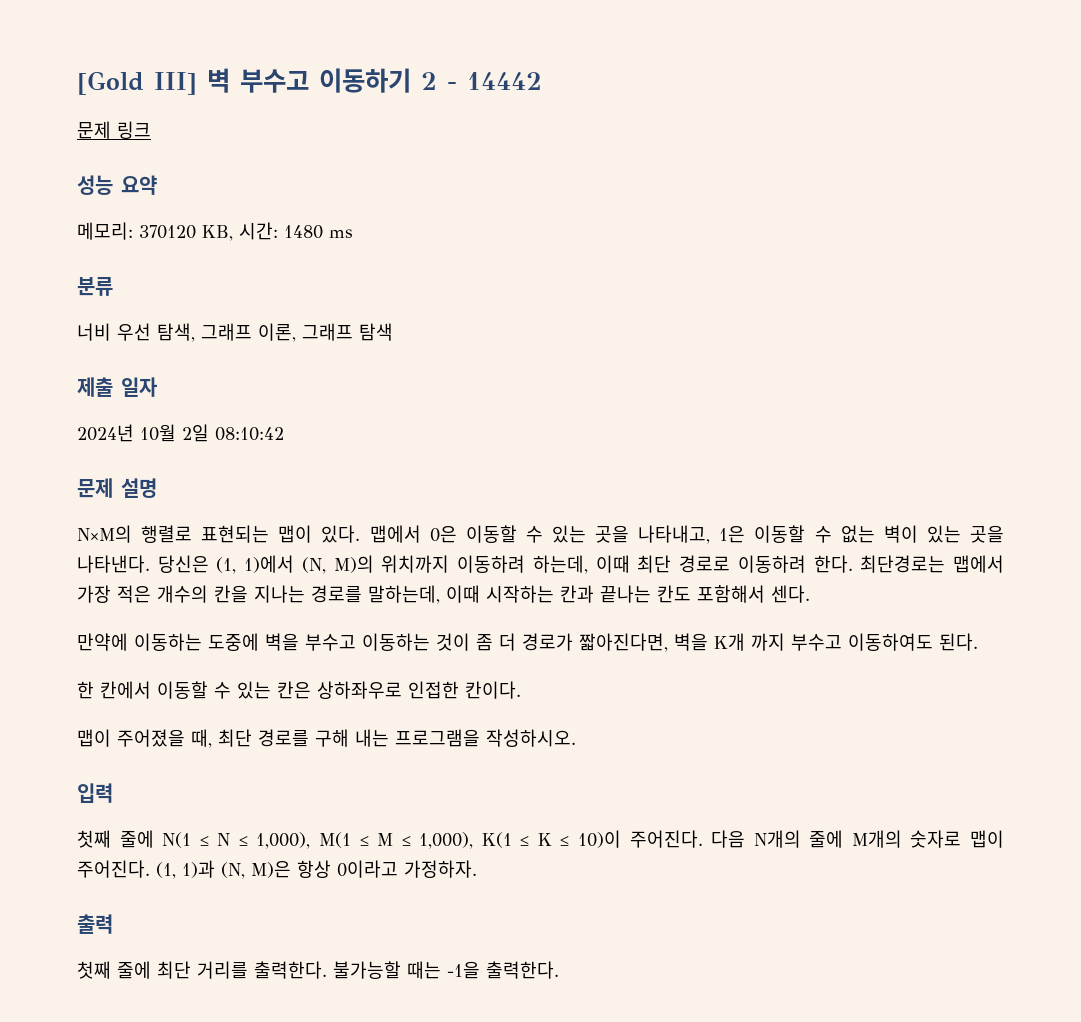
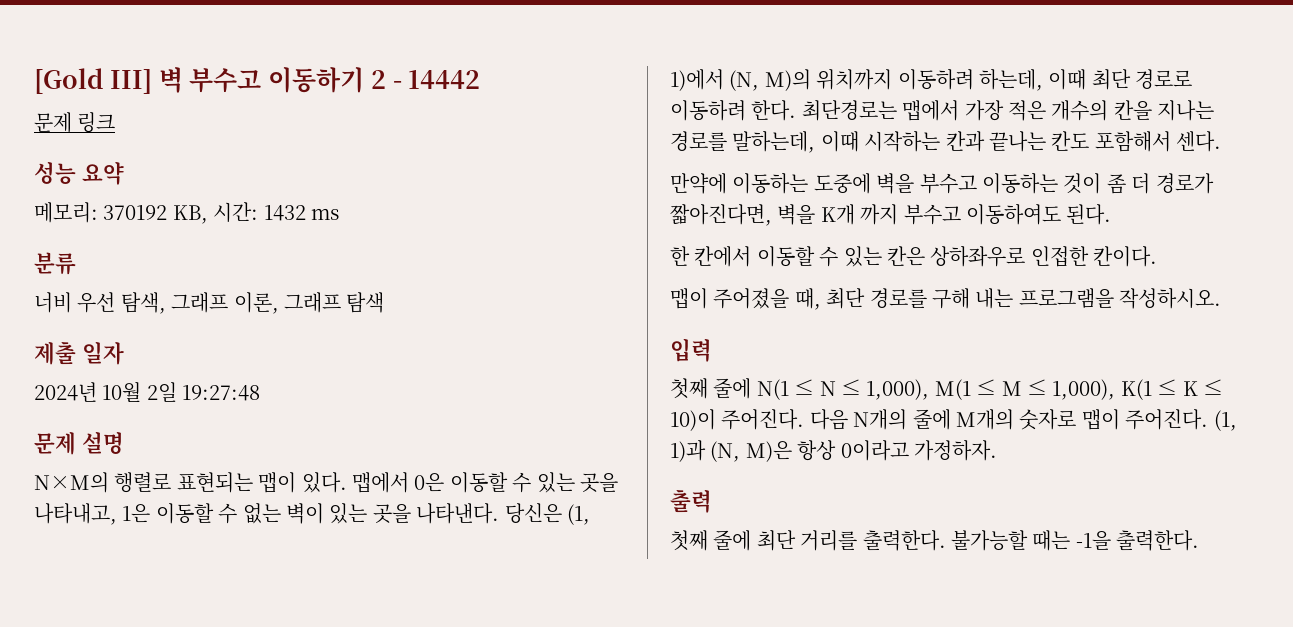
[139,225,196,239] 370120 -> [103,205,168,220] 370192
[284,225,323,239] 1480 -> [263,205,306,221] 1432
[215,427,284,441] 08:10:42 -> [182,385,261,401] 19:27:48

